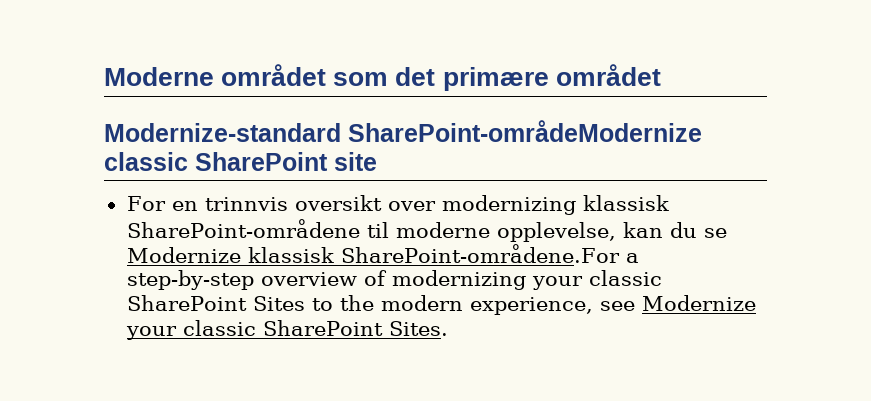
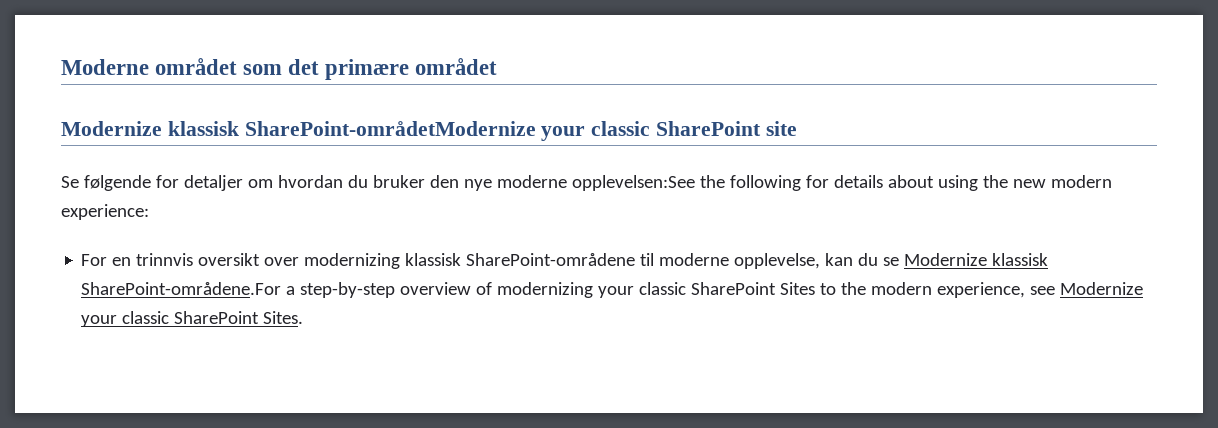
[104,120,702,142] Modernize-standard SharePoint-områdeModernize -> [61,121,586,141] Modernize klassisk SharePoint-områdetModernize your
(377, 161) none -> [61,175,1112,191] [61,204,149,220] // Se følgende for detaljer om hvordan du bruker den nye moderne opplevelsen:See the following for details about using the new modern experience:

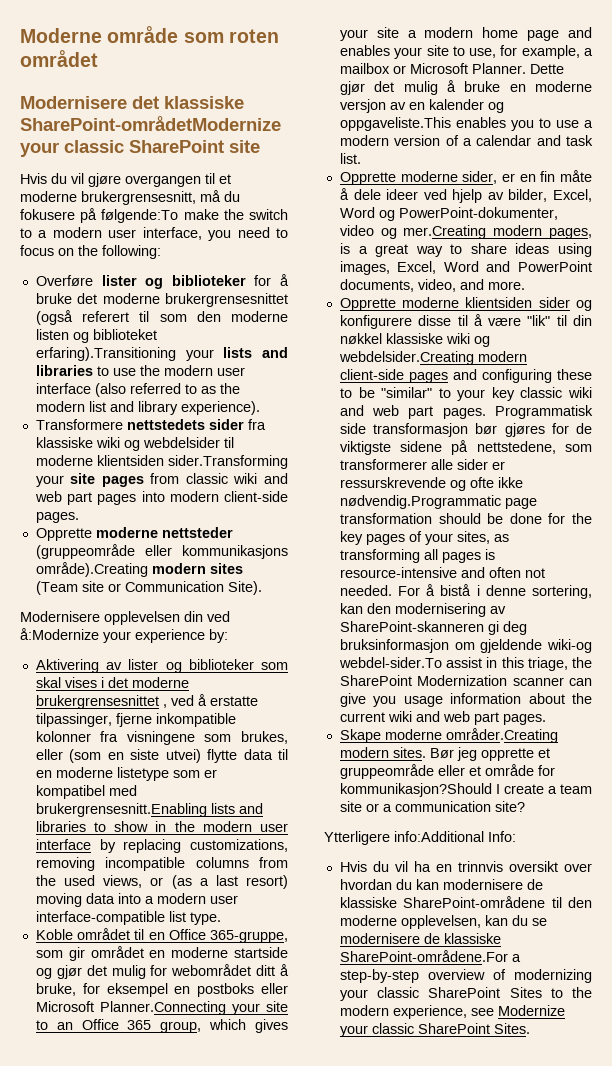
[155,58,498,80] [61,121,239,136] området som det primære området // Modernize klassisk -> [107,26,279,43] [20,50,98,67] [20,96,244,109] område som roten området // Modernisere det klassiske
[61,175,1112,191] [61,204,149,220] [81,253,1049,269] Se følgende for detaljer om hvordan du bruker den nye moderne opplevelsen:See the following for details about using the new modern experience: // For en trinnvis oversikt over modernizing klassisk SharePoint-områdene til moderne opplevelse, kan du se Modernize klassisk -> [20,173,231,187] [20,190,240,205] [20,208,288,223] [20,227,288,241] [20,245,161,259] [35,274,290,289] [35,293,288,307] [35,310,288,325] [35,329,157,343] [35,347,288,361] [35,365,245,376] [35,383,240,397] [35,401,260,415] [35,419,266,430] [35,437,234,451] [35,455,288,469] [35,473,288,487] [34,491,288,505] [35,512,79,523] [35,527,233,541] [35,544,288,559] [35,562,243,577] [35,581,262,595] [20,611,230,625] [20,628,228,643] [35,659,288,673] [35,677,189,688] [35,694,258,709] [35,713,236,727] [35,731,288,745] [35,749,288,763] [35,767,217,781] [35,785,137,799] [35,803,263,817] [35,821,288,832] [35,839,288,853] [35,857,288,871] [35,875,288,889] [35,893,238,907] [35,911,221,925] [35,928,288,943] [35,946,288,961] [35,964,290,979] [35,983,288,997] [35,1001,288,1015] [35,1019,288,1033] [339,27,592,41] [339,45,593,59] [339,63,564,74] [339,80,592,95] [339,99,504,113] [339,117,593,131] [339,135,593,146] [339,153,361,164] [339,170,592,185] [339,188,592,203] [339,207,558,221] [339,225,592,239] [339,243,592,257] [339,261,592,275] [339,279,525,292] [339,297,592,311] [339,314,592,329] [339,333,490,347] [338,351,527,365] [339,369,592,383] [339,387,592,401] [339,405,593,419] [339,423,592,437] [339,440,592,455] [339,459,505,470] [339,477,523,491] [339,495,537,509] [339,513,592,524] [339,531,509,545] [339,549,495,563] [339,567,545,578] [339,584,592,599] [339,603,506,617] [339,621,527,635] [339,639,592,653] [338,657,592,671] [339,675,592,686] [339,693,592,707] [339,711,546,725] [339,728,558,743] [339,747,550,761] [339,764,555,779] [339,783,592,797] [339,801,525,812] [324,831,516,845] [339,861,592,872] [339,879,543,890] [339,896,592,908] [339,915,547,929] [339,933,501,944] Hvis du vil gjøre overgangen til et moderne brukergrensesnitt, må du fokusere på følgende:To make the switch to a modern user interface, you need to focus on the following: // Overføre lister og biblioteker for å bruke det moderne brukergrensesnittet (også referert til som den moderne listen og biblioteket erfaring).Transitioning your lists and libraries to use the modern user interface (also referred to as the modern list and library experience). // Transformere nettstedets sider fra klassiske wiki og webdelsider til moderne klientsiden sider.Transforming your site pages from classic wiki and web part pages into modern client-side pages. // Opprette moderne nettsteder (gruppeområde eller kommunikasjons område).Creating modern sites (Team site or Communication Site). // Modernisere opplevelsen din ved å:Modernize your experience by: // Aktivering av lister og biblioteker som skal vises i det moderne brukergrensesnittet , ved å erstatte tilpassinger, fjerne inkompatible kolonner fra visningene som brukes, eller (som en siste utvei) flytte data til en moderne listetype som er kompatibel med brukergrensesnitt.Enabling lists and libraries to show in the modern user interface by replacing customizations, removing incompatible columns from the used views, or (as a last resort) moving data into a modern user interface-compatible list type. // Koble området til en Office 365-gruppe, som gir området en moderne startside og gjør det mulig for webområdet ditt å bruke, for eksempel en postboks eller Microsoft Planner.Connecting your site to an Office 365 group, which gives your site a modern home page and enables your site to use, for example, a mailbox or Microsoft Planner. Dette gjør det mulig å bruke en moderne versjon av en kalender og oppgaveliste.This enables you to use a modern version of a calendar and task list. // Opprette moderne sider, er en fin måte å dele ideer ved hjelp av bilder, Excel, Word og PowerPoint-dokumenter, video og mer.Creating modern pages, is a great way to share ideas using images, Excel, Word and PowerPoint documents, video, and more. // Opprette moderne klientsiden sider og konfigurere disse til å være "lik" til din nøkkel klassiske wiki og webdelsider.Creating modern client-side pages and configuring these to be "similar" to your key classic wiki and web part pages. Programmatisk side transformasjon bør gjøres for de viktigste sidene på nettstedene, som transformerer alle sider er ressurskrevende og ofte ikke nødvendig.Programmatic page transformation should be done for the key pages of your sites, as transforming all pages is resource-intensive and often not needed. For å bistå i denne sortering, kan den modernisering av SharePoint-skanneren gi deg bruksinformasjon om gjeldende wiki-og webdel-sider.To assist in this triage, the SharePoint Modernization scanner can give you usage information about the current wiki and web part pages. // Skape moderne områder.Creating modern sites. Bør jeg opprette et gruppeområde eller et område for kommunikasjon?Should I create a team site or a communication site? // Ytterligere info:Additional Info: // Hvis du vil ha en trinnvis oversikt over hvordan du kan modernisere de klassiske SharePoint-områdene til den moderne opplevelsen, kan du se modernisere de klassiske

